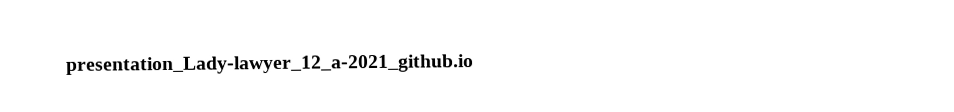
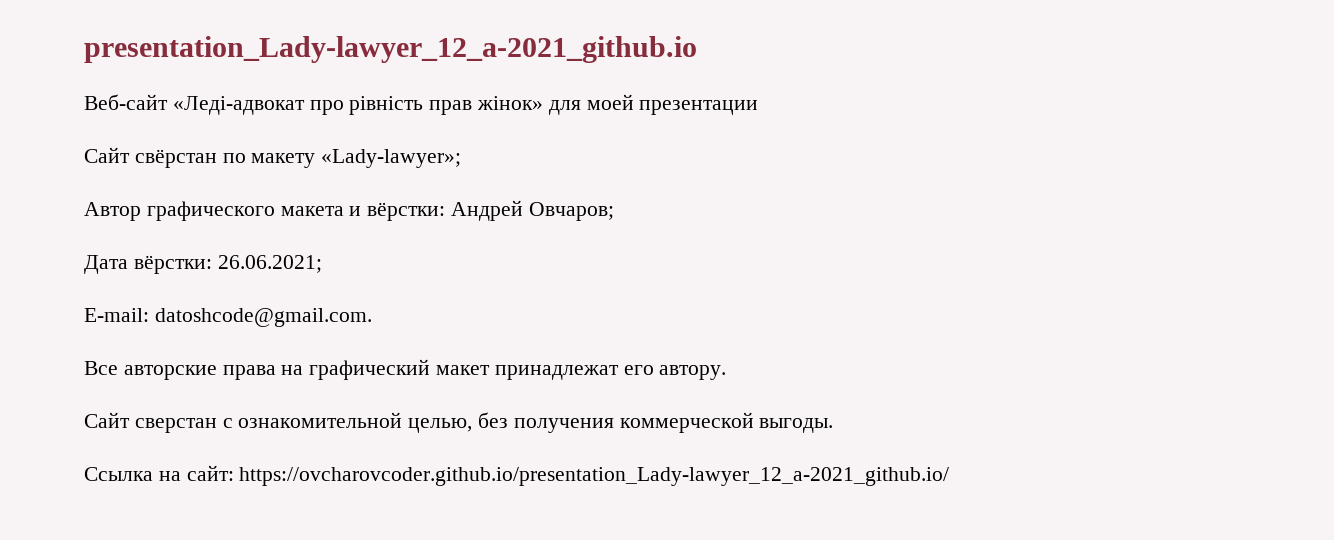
(474, 64) none -> [84,94,759,115] [84,147,462,168] [84,200,614,221] [84,255,322,274] [84,308,372,327] [84,359,727,380] [84,412,834,433] [84,465,950,486] // Веб-сайт «Леді-адвокат про рівність прав жінок» для моей презентации // Сайт свёрстан по макету «Lady-lawyer»; // Автор графического макета и вёрстки: Андрей Овчаров; // Дата вёрстки: 26.06.2021; // E-mail: datoshcode@gmail.com. // Все авторские права на графический макет принадлежат его автору. // Сайт сверстан с ознакомительной целью, без получения коммерческой выгоды. // Ссылка на сайт: https://ovcharovcoder.github.io/presentation_Lady-lawyer_12_a-2021_github.io/

